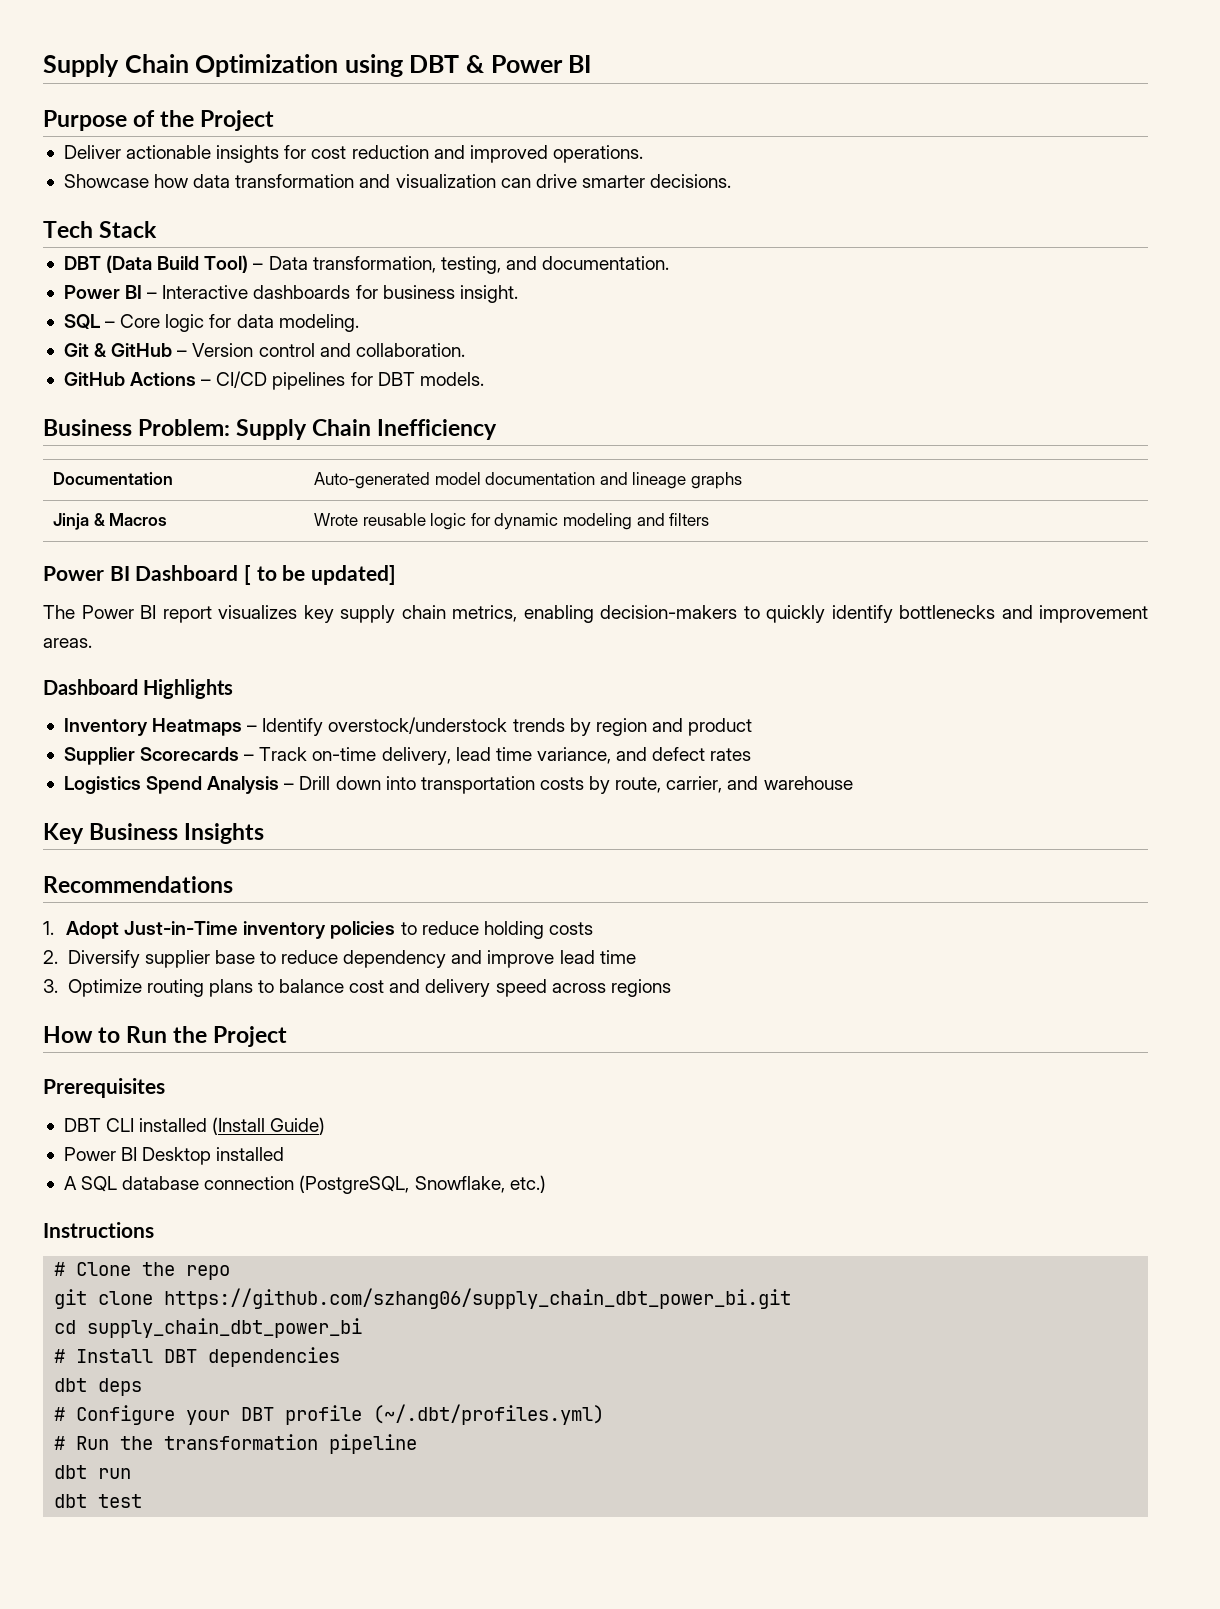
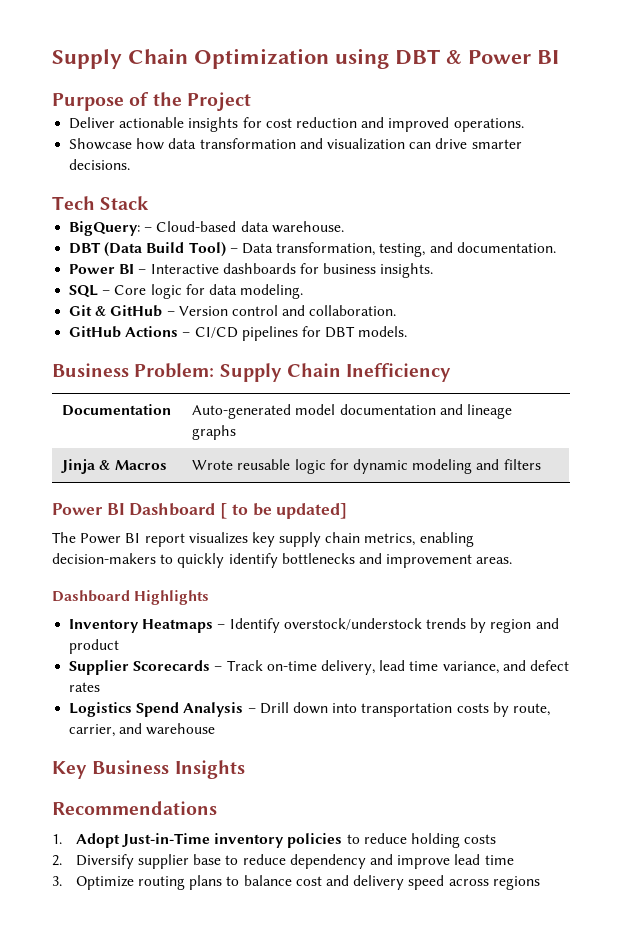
(158, 229) none -> [69,221,344,236] // BigQuery: – Cloud-based data warehouse.
[459,285,518,303] insight. -> [380,263,434,278] insights.
[43,1026,288,1047] [43,1078,165,1098] [63,1117,326,1135] [63,1147,285,1165] [63,1175,546,1194] [43,1222,154,1238] [54,1262,231,1280] [54,1288,792,1309] [54,1318,363,1338] [54,1347,341,1367] [54,1378,143,1396] [54,1404,605,1425] [54,1434,418,1454] [54,1465,132,1479] [54,1494,143,1508] // How to Run the Project // Prerequisites // DBT CLI installed (Install Guide) // Power BI Desktop installed // A SQL database connection (PostgreSQL, Snowflake, etc.) // Instructions // # Clone the repo // git clone https://github.com/szhang06/supply_chain_dbt_power_bi.git // cd supply_chain_dbt_power_bi // # Install DBT dependencies // dbt deps // # Configure your DBT profile (~/.dbt/profiles.yml) // # Run the transformation pipeline // dbt run // dbt test -> (540, 883) none

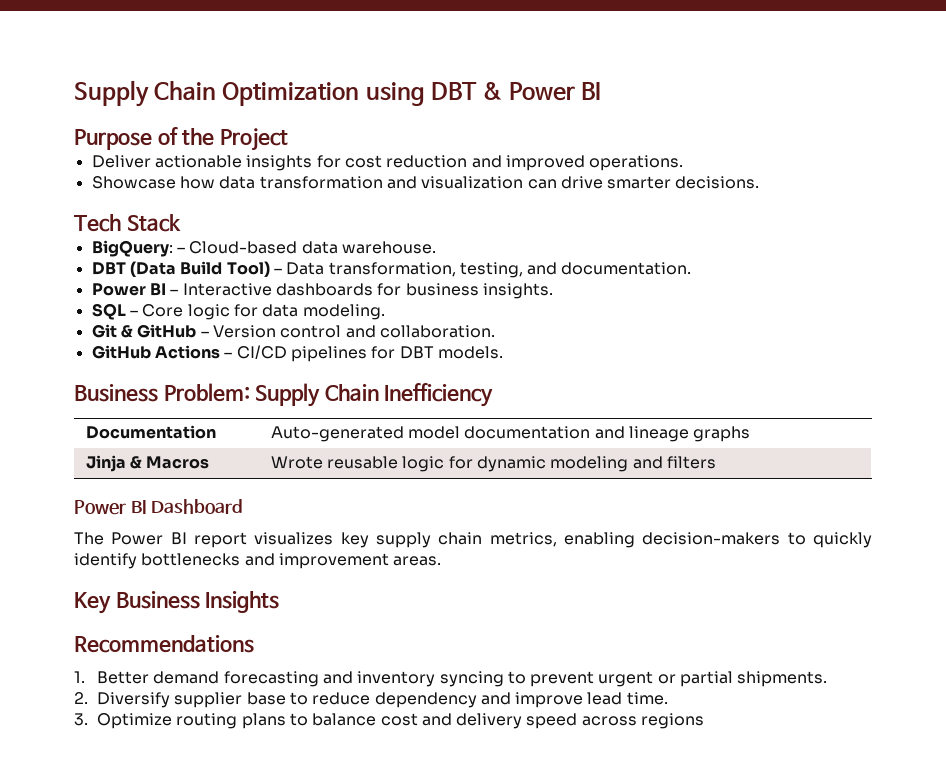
[220,503,348,519] [ to be updated] -> (243, 506) none
[52,590,210,605] [69,618,559,633] [69,639,120,654] [69,660,569,675] [69,682,101,692] [69,702,550,717] [69,723,216,737] // Dashboard Highlights // Inventory Heatmaps – Identify overstock/understock trends by region and product // Supplier Scorecards – Track on-time delivery, lead time variance, and defect rates // Logistics Spend Analysis – Drill down into transportation costs by route, carrier, and warehouse -> (442, 561) none
[75,833,497,848] Adopt Just-in-Time inventory policies to reduce holding costs -> [96,671,828,687] Better demand forecasting and inventory syncing to prevent urgent or partial shipments.
[484,855,514,865] time -> [626,692,668,705] time.

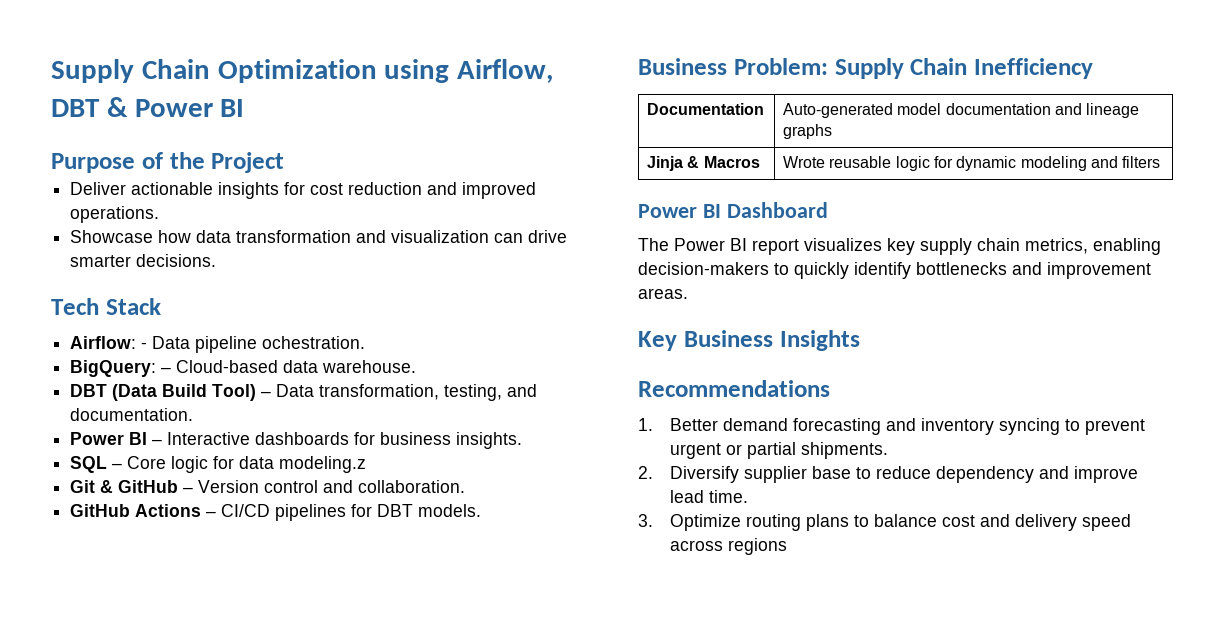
(425, 94) none -> [457,59,554,83] Airflow,
(181, 223) none -> [70,336,366,353] // Airflow: - Data pipeline ochestration.
[302,304,385,320] modeling. -> [279,456,367,473] modeling.z

